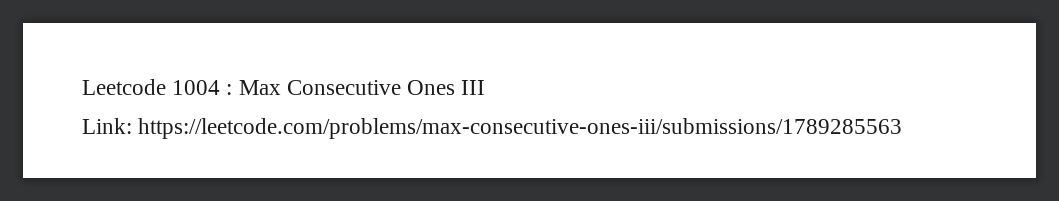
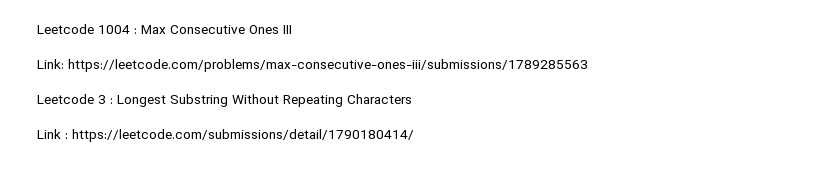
(903, 128) none -> [37,94,412,107] [37,129,414,142] // Leetcode 3 : Longest Substring Without Repeating Characters // Link : https://leetcode.com/submissions/detail/1790180414/

